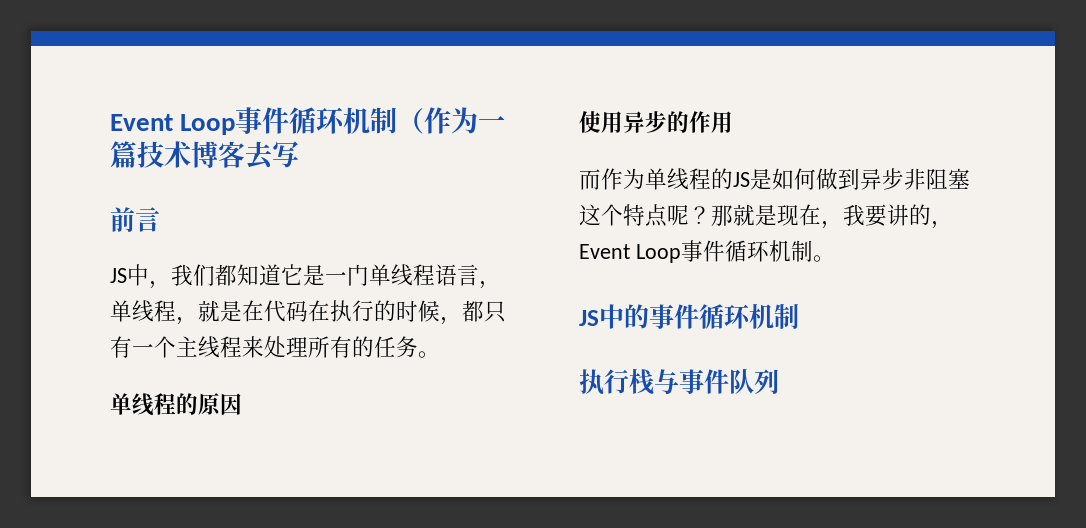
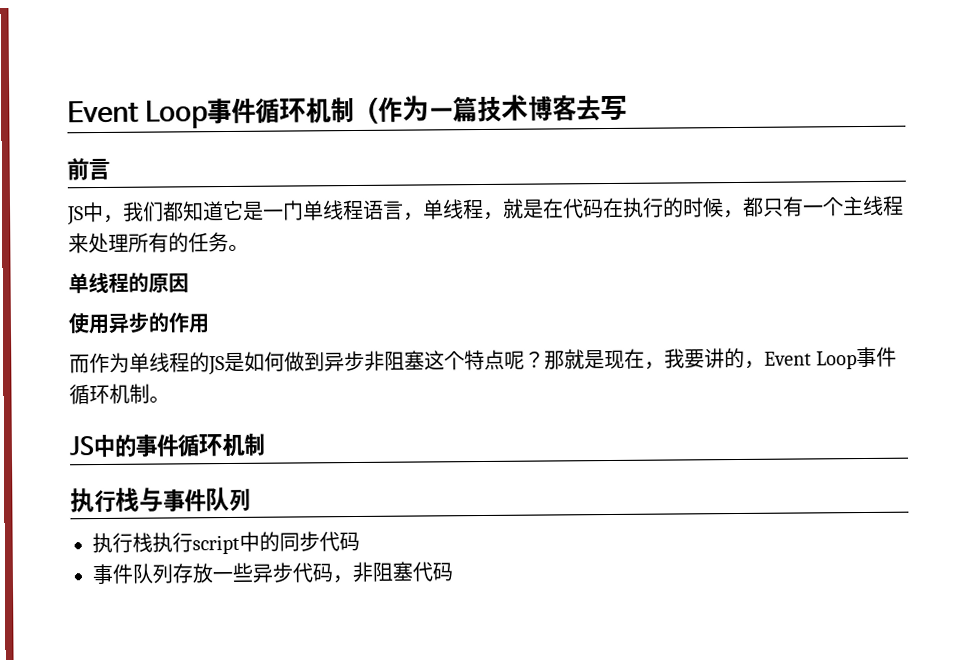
(779, 382) none -> [92,531,360,555] [92,561,453,585] // 执行栈执行script中的同步代码 // 事件队列存放一些异步代码，非阻塞代码

